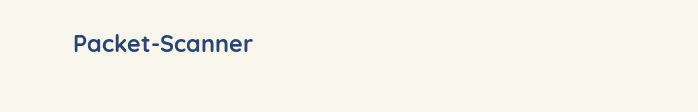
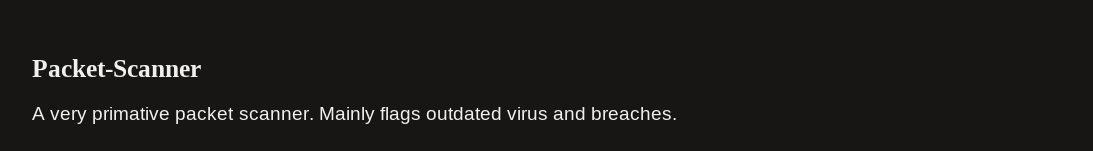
(253, 43) none -> [32,107,678,124] // A very primative packet scanner. Mainly flags outdated virus and breaches.

